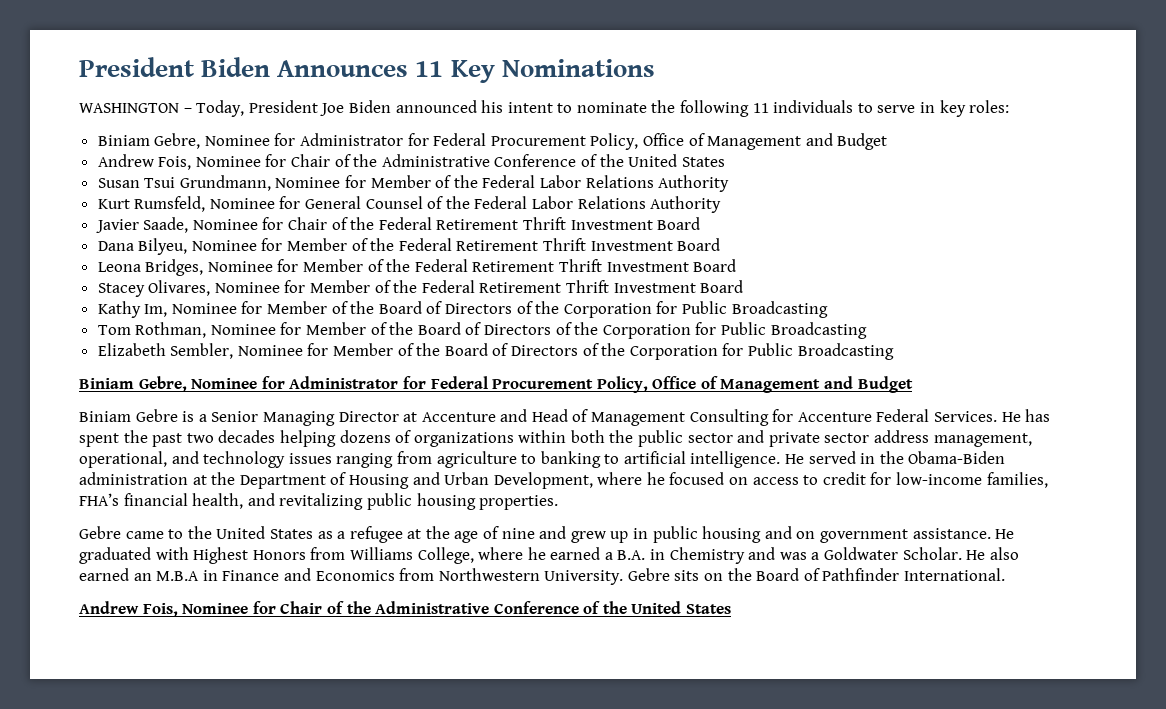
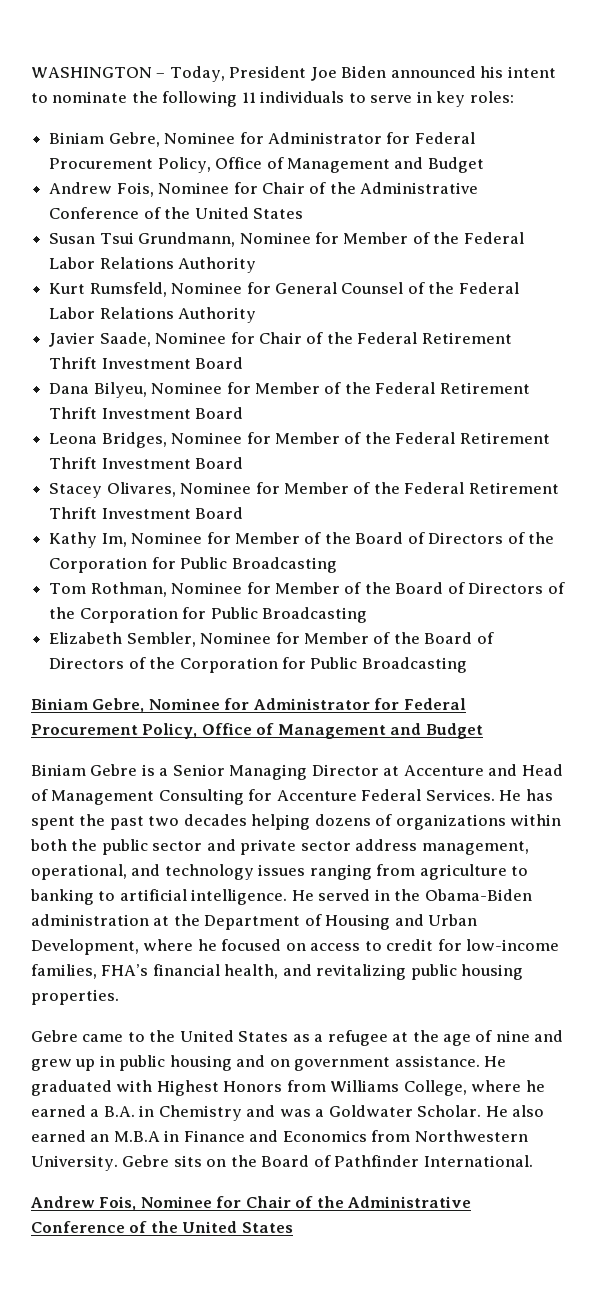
[79,57,655,83] President Biden Announces 11 Key Nominations // -> (31, 72) none

